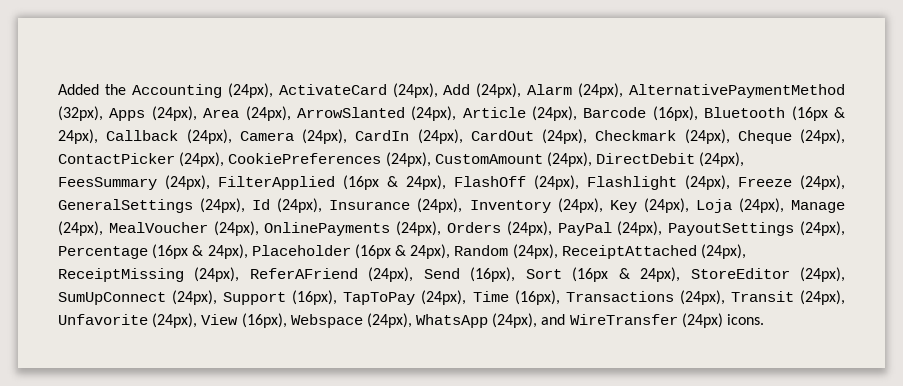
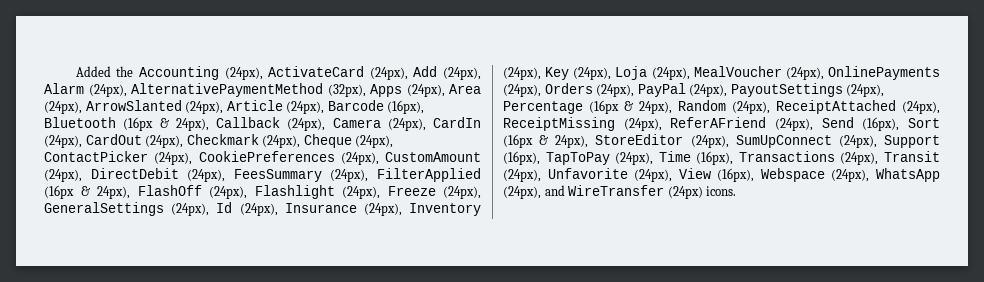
[791,200,846,213] [58,221,103,236] Manage (24px), -> (690, 73) none
[251,244,451,259] Placeholder (16px & 24px), -> (672, 107) none

